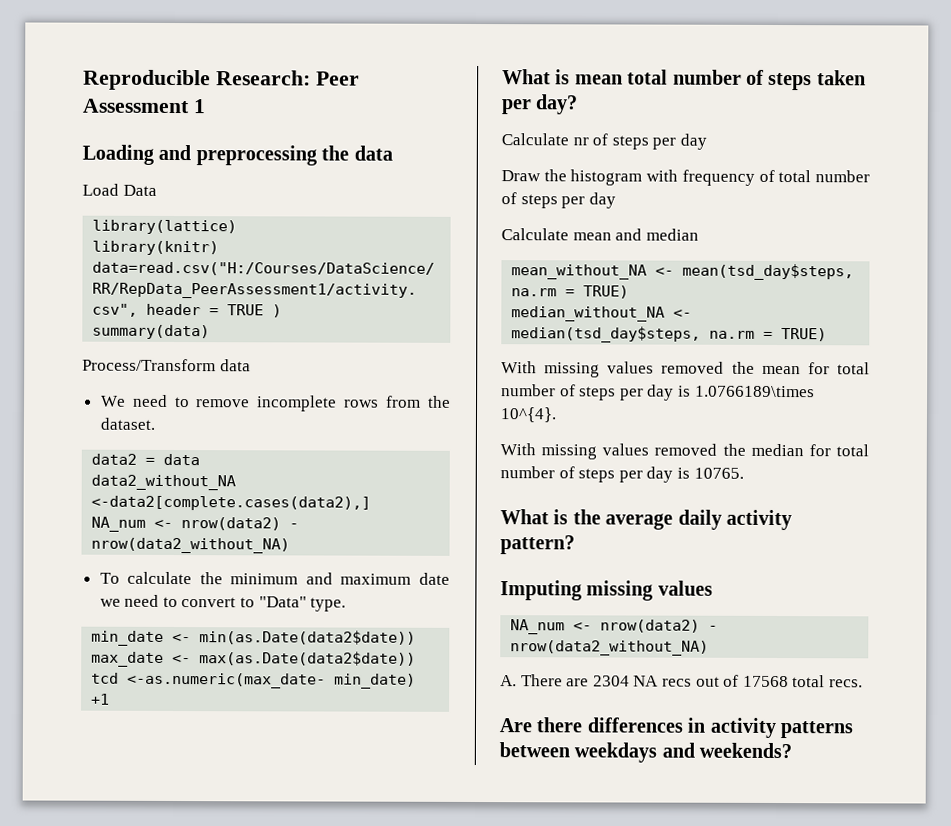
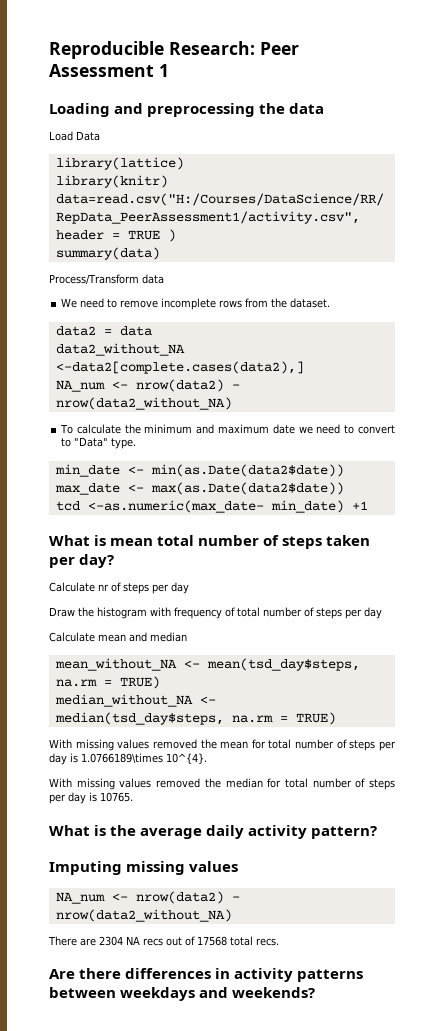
[500,675,517,687] A. -> (232, 915) none

